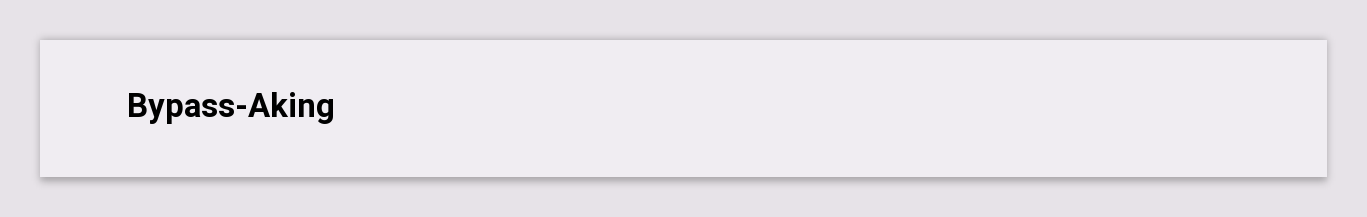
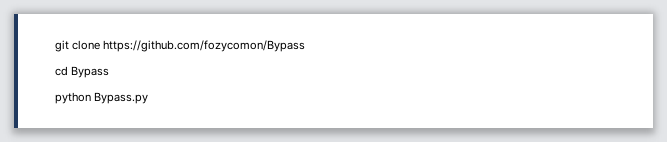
[127,92,335,124] Bypass-Aking -> [55,40,306,52] [55,66,110,78] [55,92,149,104] git clone https://github.com/fozycomon/Bypass // cd Bypass // python Bypass.py

